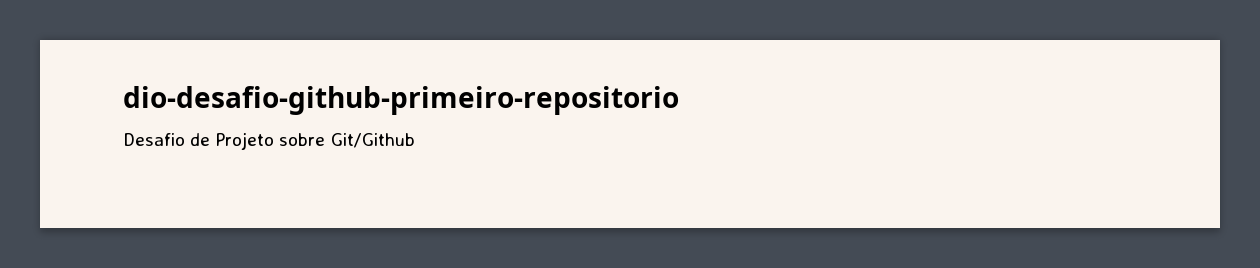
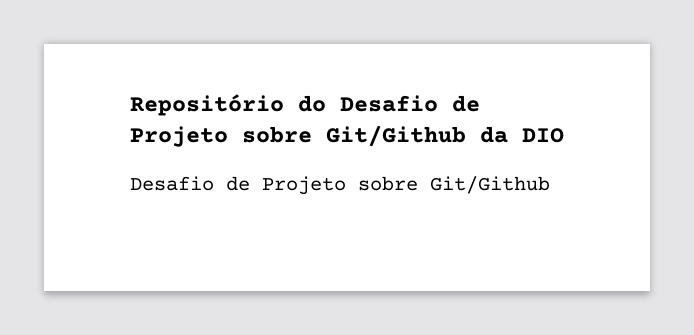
[123,86,679,115] dio-desafio-github-primeiro-repositorio -> [130,94,480,116] [130,125,564,147] Repositório do Desafio de Projeto sobre Git/Github da DIO

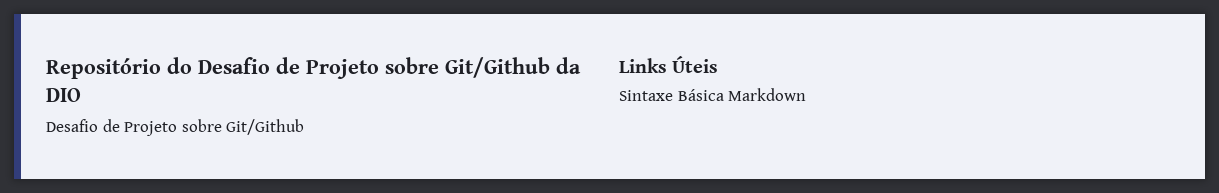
(550, 185) none -> [619,55,719,73] [619,88,807,101] // Links Úteis // Sintaxe Básica Markdown

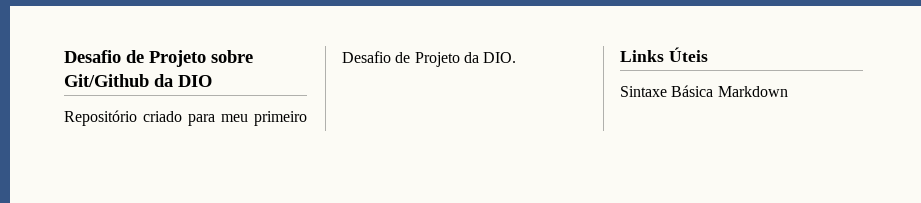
[46,57,192,79] Repositório do -> (64, 56) none
[46,119,305,136] Desafio de Projeto sobre Git/Github -> [64,110,307,126] [342,51,517,67] Repositório criado para meu primeiro Desafio de Projeto da DIO.

